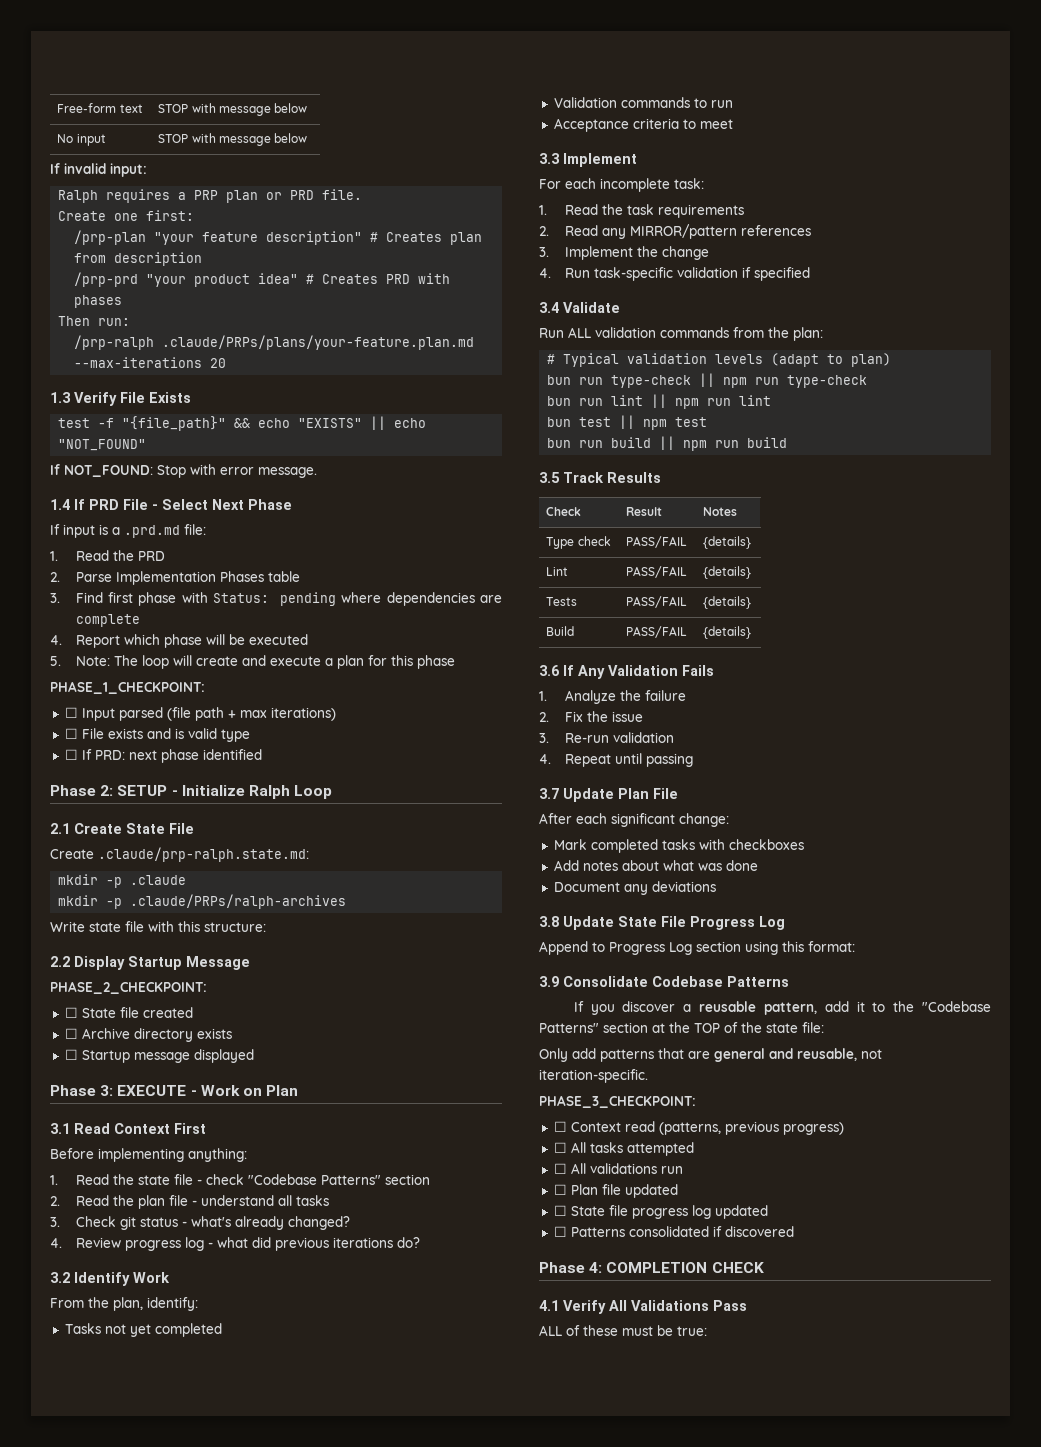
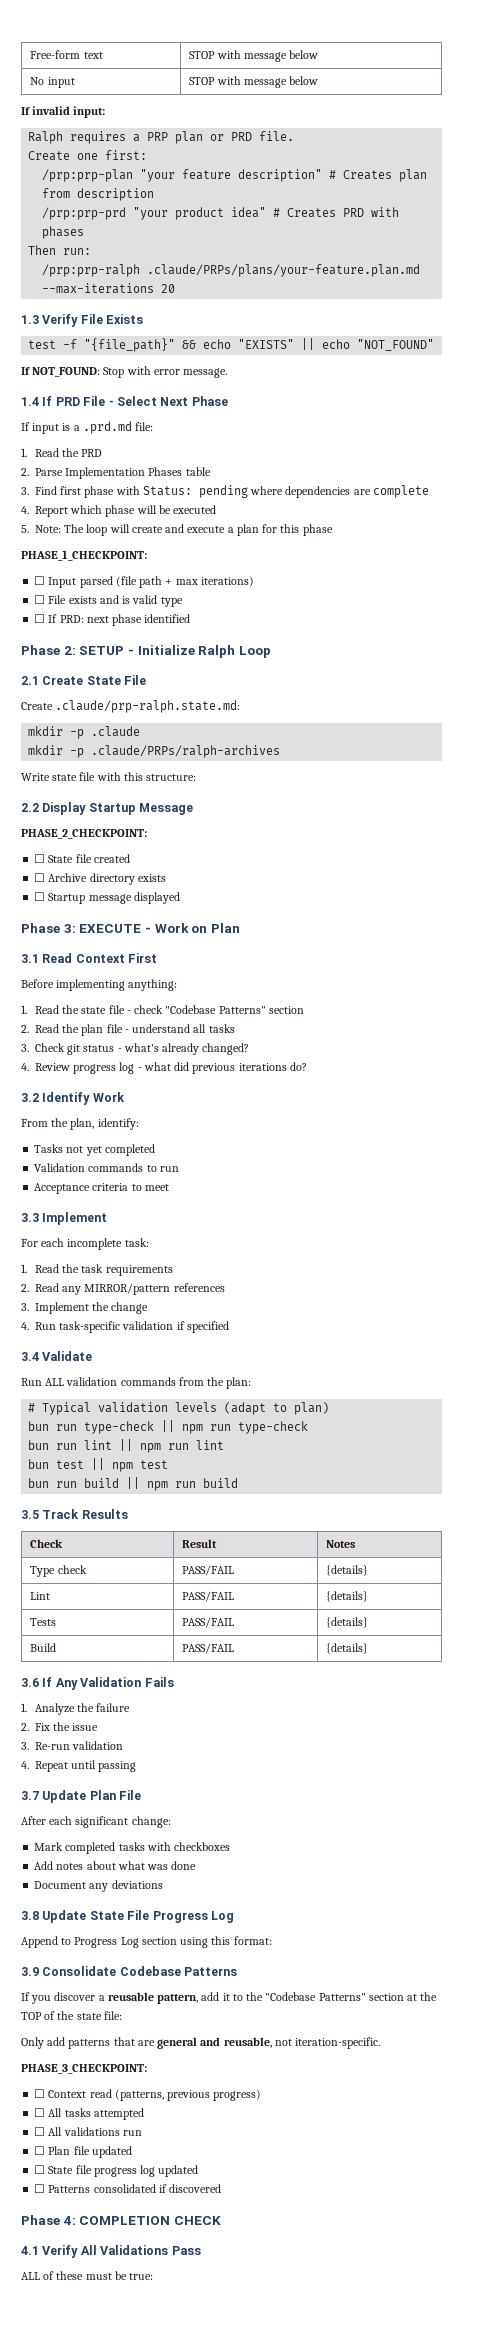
[74,230,147,245] /prp-plan -> [42,169,134,182] /prp:prp-plan
[74,272,139,287] /prp-prd -> [42,207,127,220] /prp:prp-prd
[74,335,155,350] /prp-ralph -> [42,264,141,277] /prp:prp-ralph

